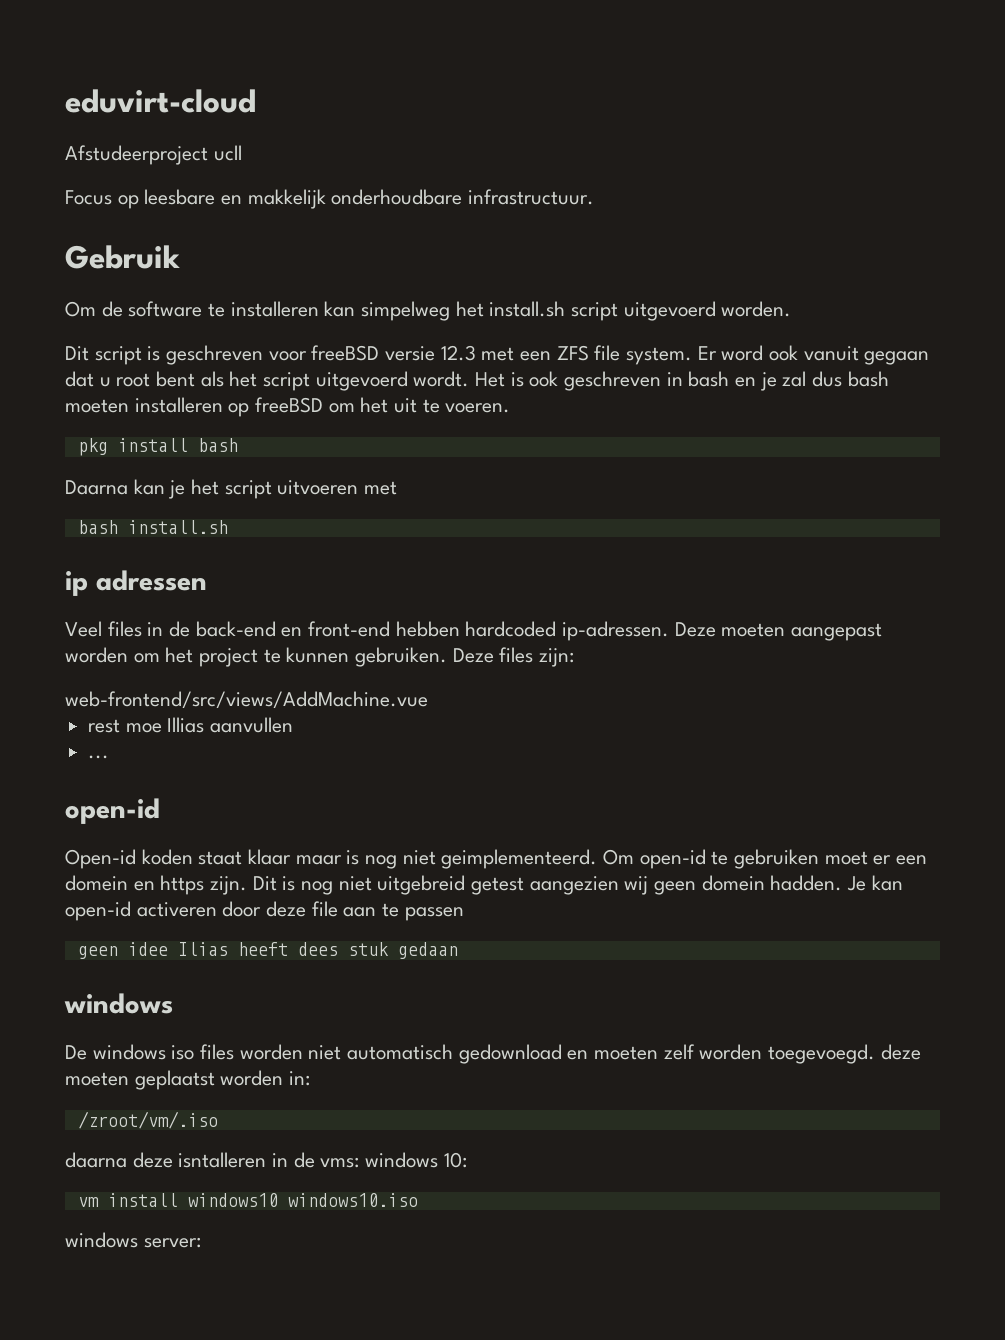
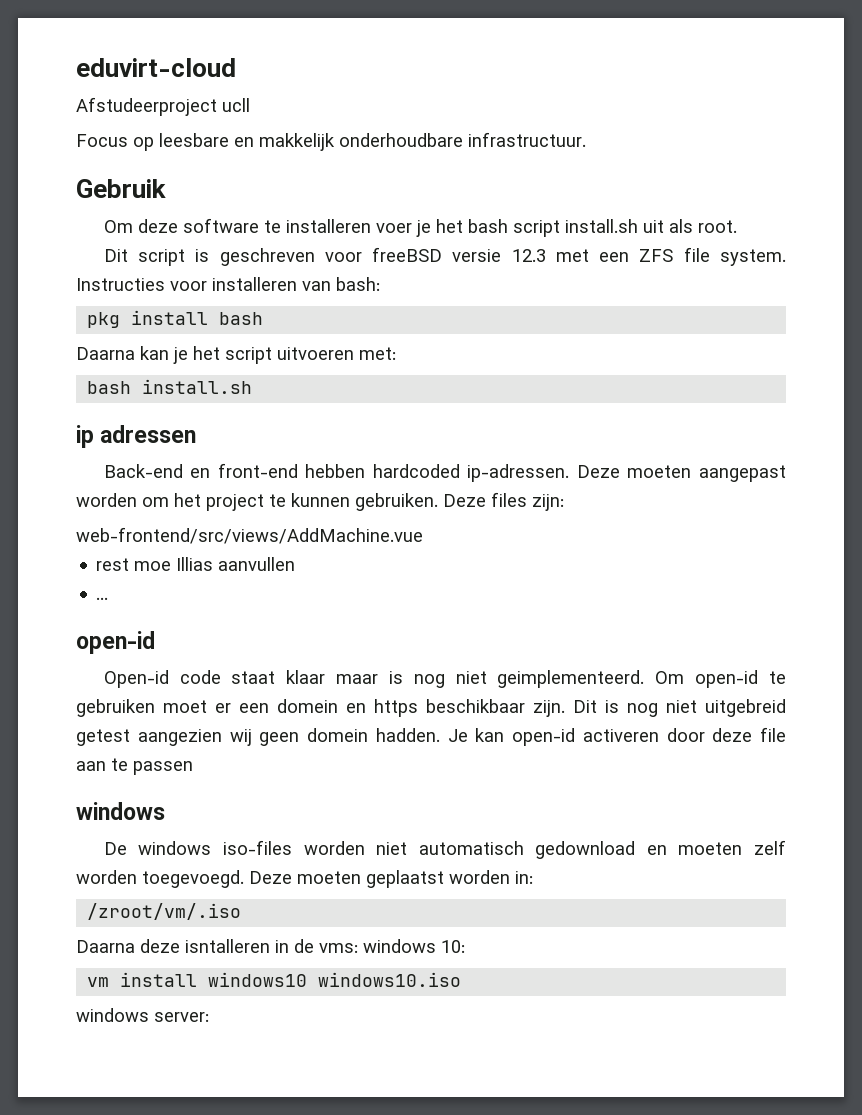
[101,301,123,317] de -> [137,219,178,233] deze
[324,301,792,321] kan simpelweg het install.sh script uitgevoerd worden. -> [375,219,737,237] voer je het bash script install.sh uit als root.
[697,345,930,365] [65,371,889,391] [65,397,511,417] Er word ook vanuit gegaan dat u root bent als het script uitgevoerd wordt. Het is ook geschreven in bash en je zal dus bash moeten installeren op freeBSD om het uit te voeren. -> [76,277,380,291] Instructies voor installeren van bash:
[364,481,398,495] met -> [359,347,396,360] met:
[65,621,276,637] Veel files in de back-end -> [103,464,183,478] Back-end
[141,849,193,865] koden -> [179,670,221,684] code
(205, 885) none -> [426,699,525,713] beschikbaar
[77,942,458,959] // geen idee Ilias heeft dees stuk gedaan -> (193, 768) none
[171,1044,235,1060] iso files -> [222,840,292,855] iso-files
[880,1044,921,1060] deze -> [249,871,292,884] Deze
[65,1152,127,1168] daarna -> [76,940,135,953] Daarna

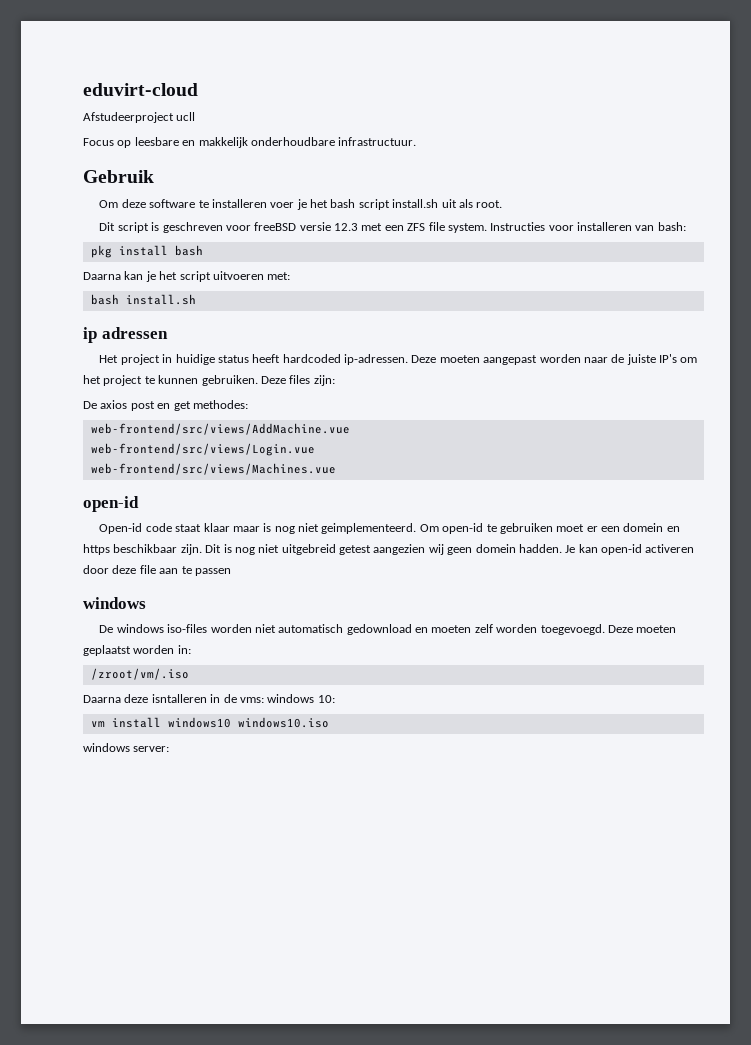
[103,463,366,478] Back-end en front-end hebben -> [99,354,281,365] Het project in huidige status heeft
(137, 500) none -> [583,354,678,365] naar de juiste IP's
[76,527,423,544] [96,557,296,571] [96,597,109,600] web-frontend/src/views/AddMachine.vue // rest moe Illias aanvullen // ... -> [83,400,248,411] [90,423,350,435] [90,443,315,456] [90,463,336,475] De axios post en get methodes: // web-frontend/src/views/AddMachine.vue // web-frontend/src/views/Login.vue // web-frontend/src/views/Machines.vue

